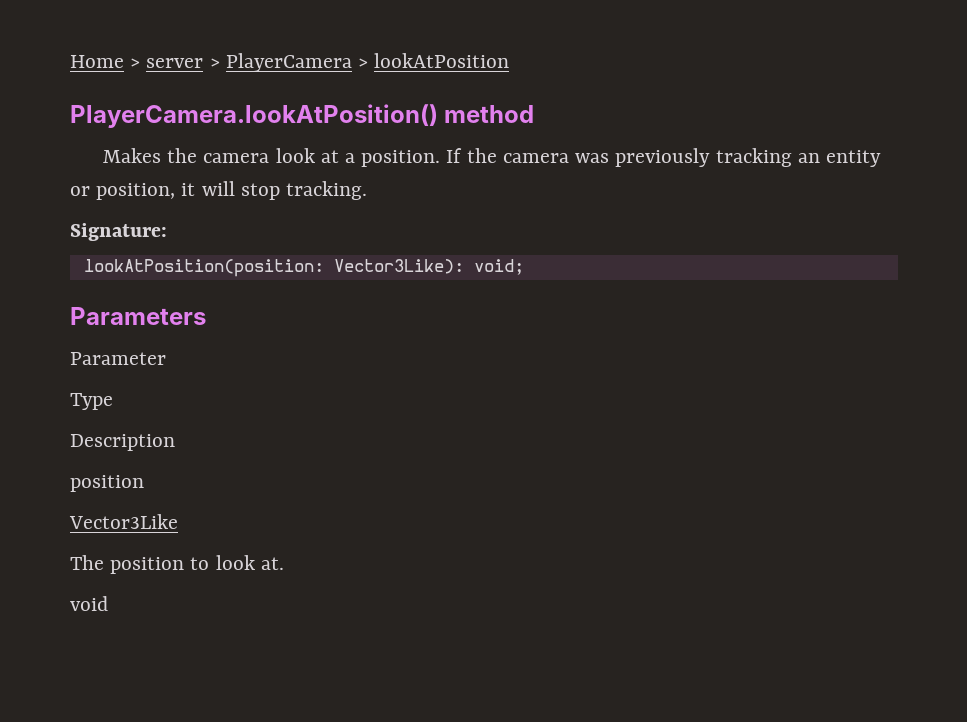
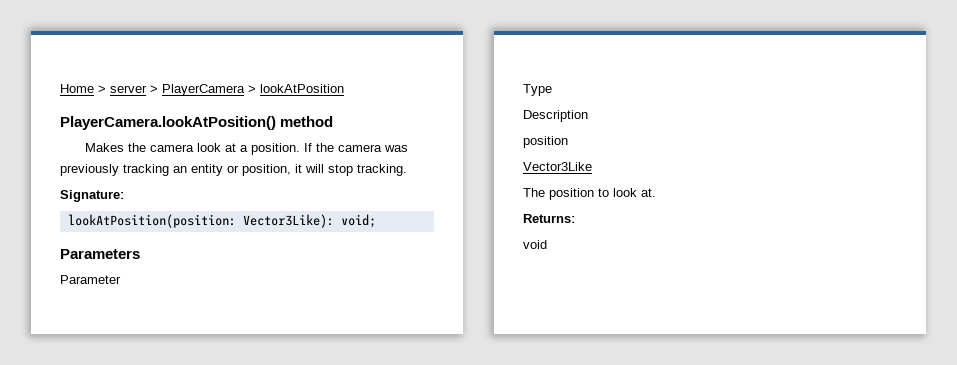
(284, 563) none -> [523,214,575,223] // Returns:

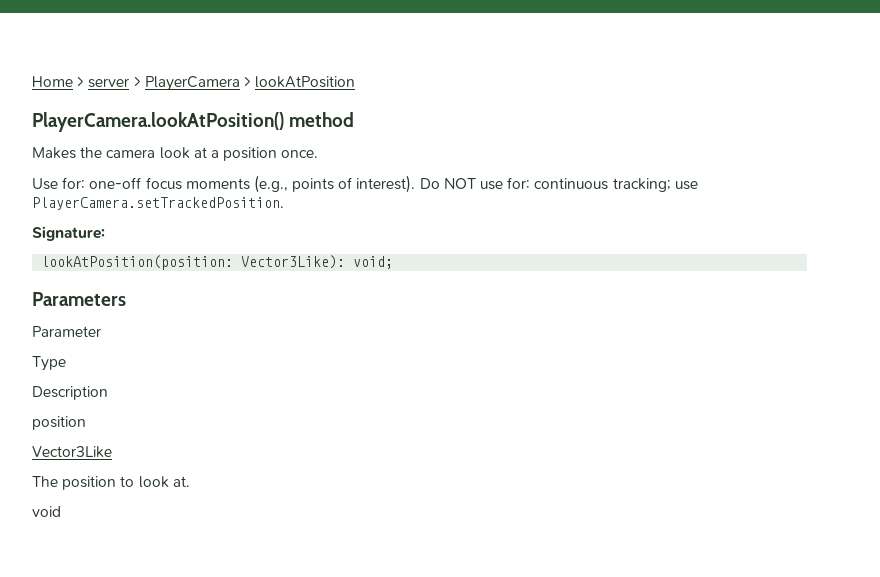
[250,143,408,155] [60,164,407,176] position. If the camera was previously tracking an entity or position, it will stop tracking. -> [223,147,319,161] [32,175,698,193] [32,197,284,210] position once. // Use for: one-off focus moments (e.g., points of interest). Do NOT use for: continuous tracking; use PlayerCamera.setTrackedPosition.
[523,214,575,223] // Returns: -> (190, 481) none

